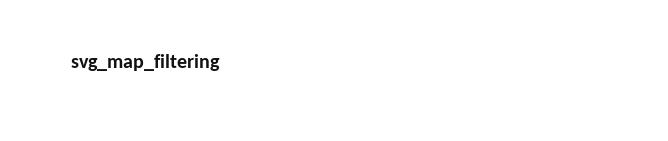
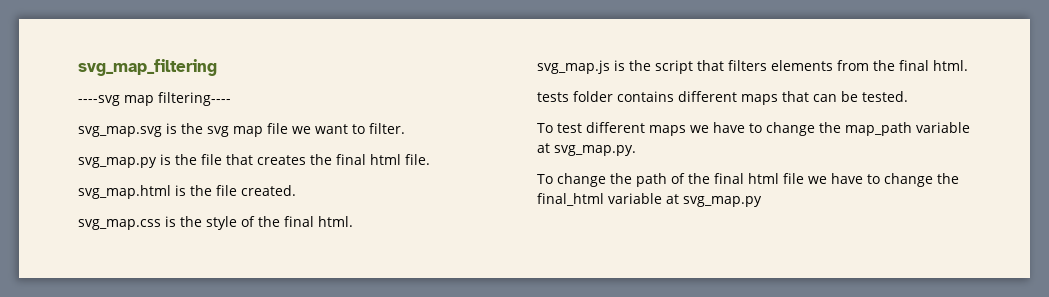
(220, 62) none -> [78,92,231,106] [78,123,405,137] [78,154,430,168] [78,185,296,199] [78,216,353,230] [537,60,968,74] [537,91,908,105] [537,122,970,136] [537,143,636,156] [537,173,959,187] [537,193,762,207] // ----svg map filtering---- // svg_map.svg is the svg map file we want to filter. // svg_map.py is the file that creates the final html file. // svg_map.html is the file created. // svg_map.css is the style of the final html. // svg_map.js is the script that filters elements from the final html. // tests folder contains different maps that can be tested. // To test different maps we have to change the map_path variable at svg_map.py. // To change the path of the final html file we have to change the final_html variable at svg_map.py

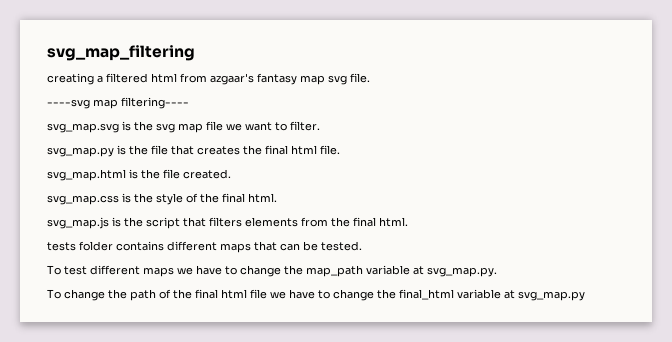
(217, 67) none -> [47,73,370,85] // creating a filtered html from azgaar's fantasy map svg file.

